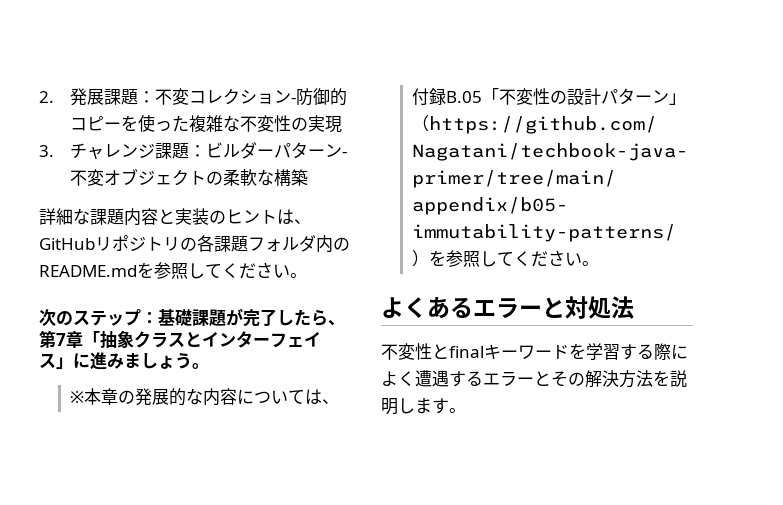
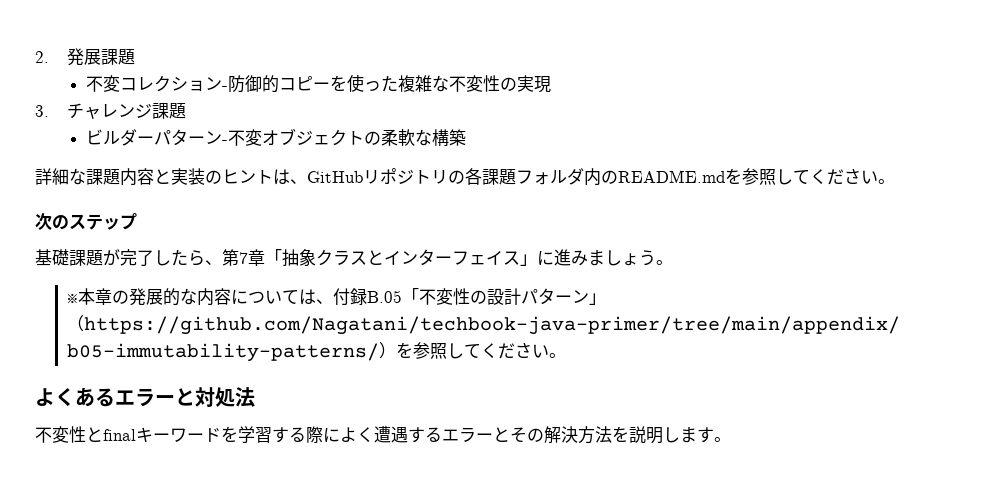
[138,91,156,103] ： -> (136, 57) //
[189,145,207,157] ： -> (187, 111) //
[141,311,158,324] ： -> (137, 221) //

